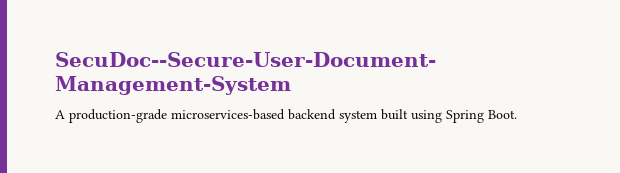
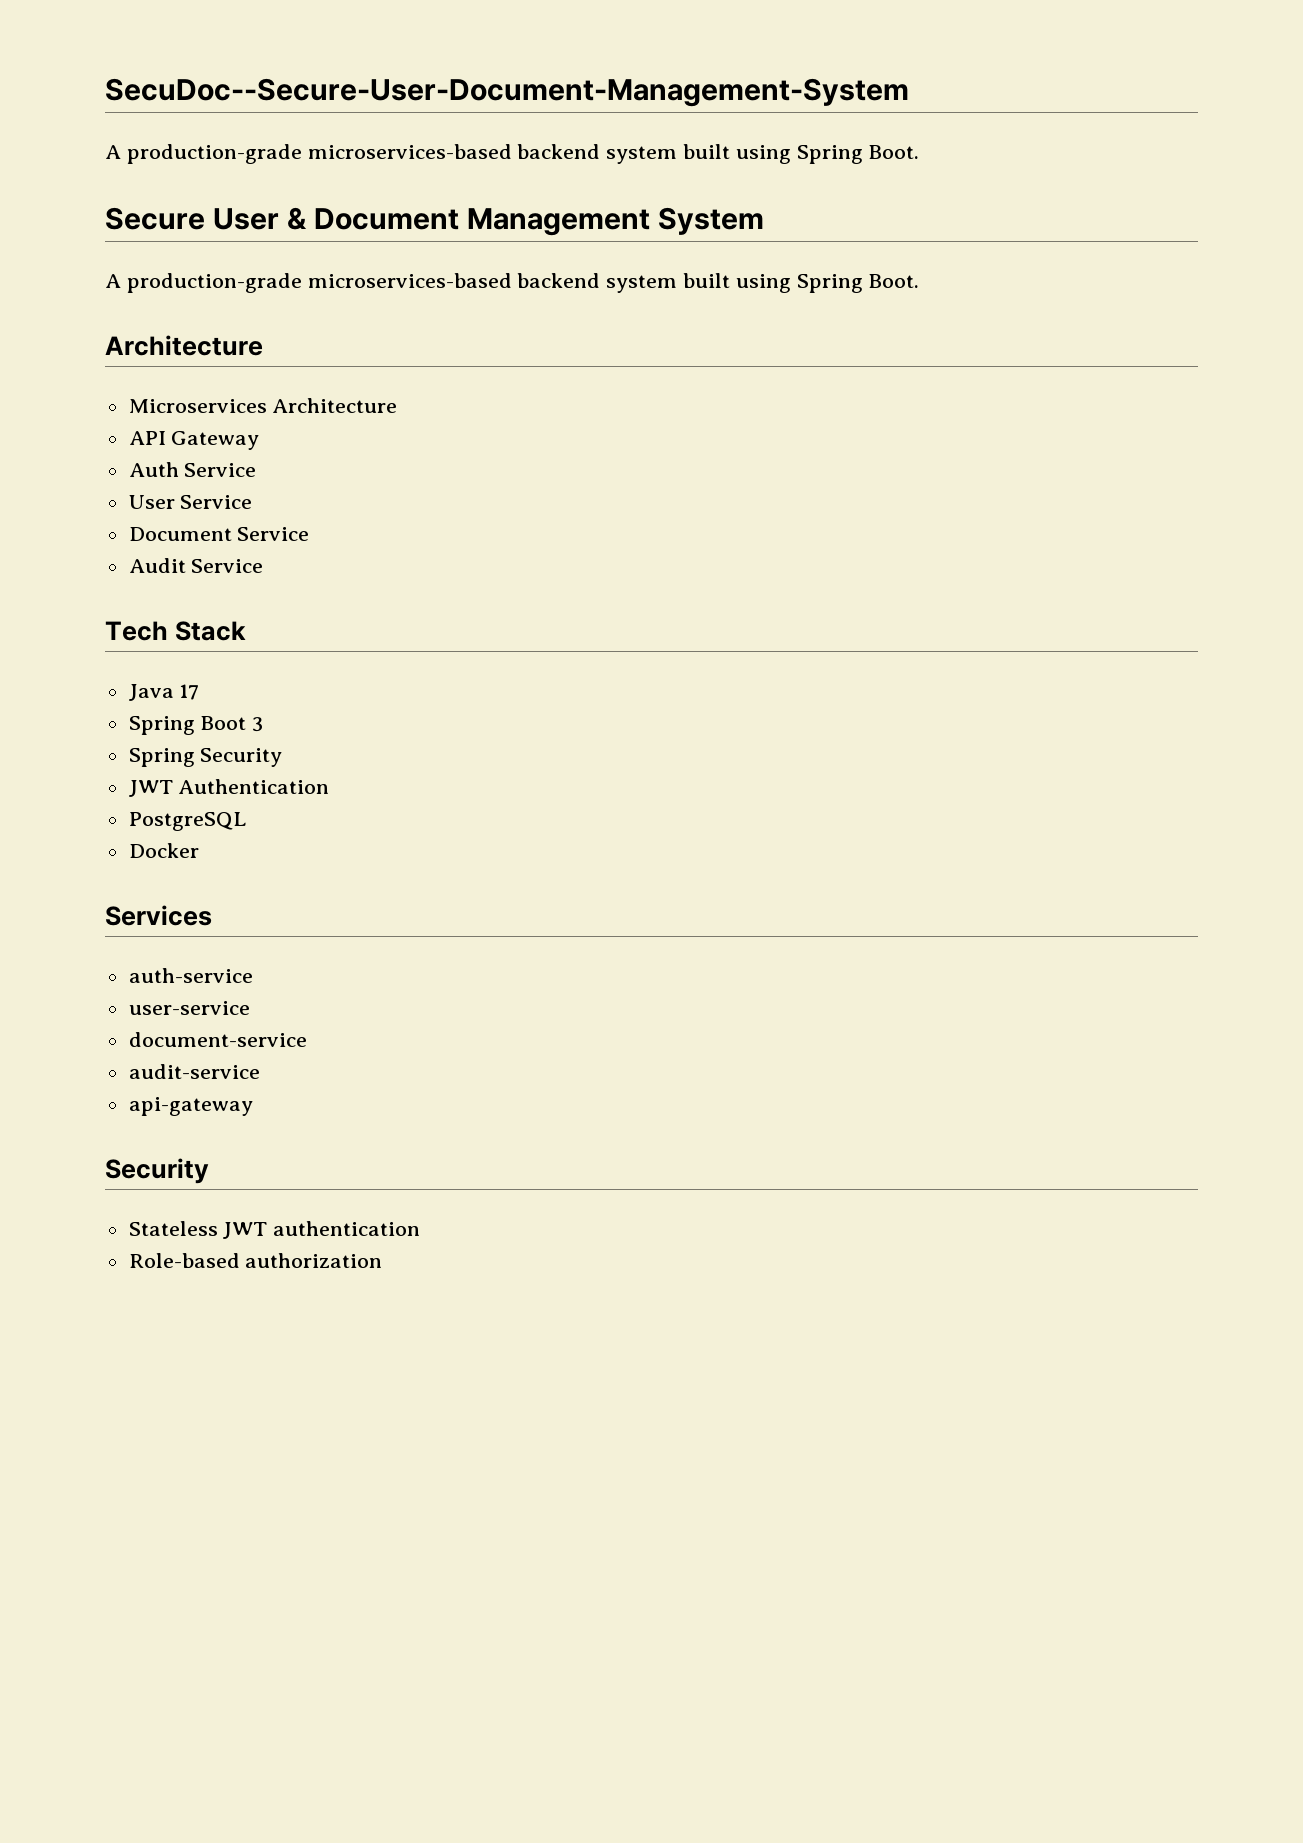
(517, 114) none -> [105,207,764,236] [105,273,920,293] [105,335,263,356] [128,398,398,413] [128,431,260,450] [128,462,257,477] [128,495,253,509] [128,527,310,541] [128,558,264,573] [105,621,247,641] [128,684,200,701] [128,716,264,735] [128,748,283,767] [128,779,330,797] [128,812,246,831] [128,843,199,858] [105,905,212,926] [128,968,253,983] [128,1001,250,1015] [128,1032,307,1047] [128,1064,260,1079] [128,1097,253,1116] [105,1158,209,1184] [128,1221,421,1239] [128,1253,383,1268] // Secure User & Document Management System // A production-grade microservices-based backend system built using Spring Boot. // Architecture // Microservices Architecture // API Gateway // Auth Service // User Service // Document Service // Audit Service // Tech Stack // Java 17 // Spring Boot 3 // Spring Security // JWT Authentication // PostgreSQL // Docker // Services // auth-service // user-service // document-service // audit-service // api-gateway // Security // Stateless JWT authentication // Role-based authorization

